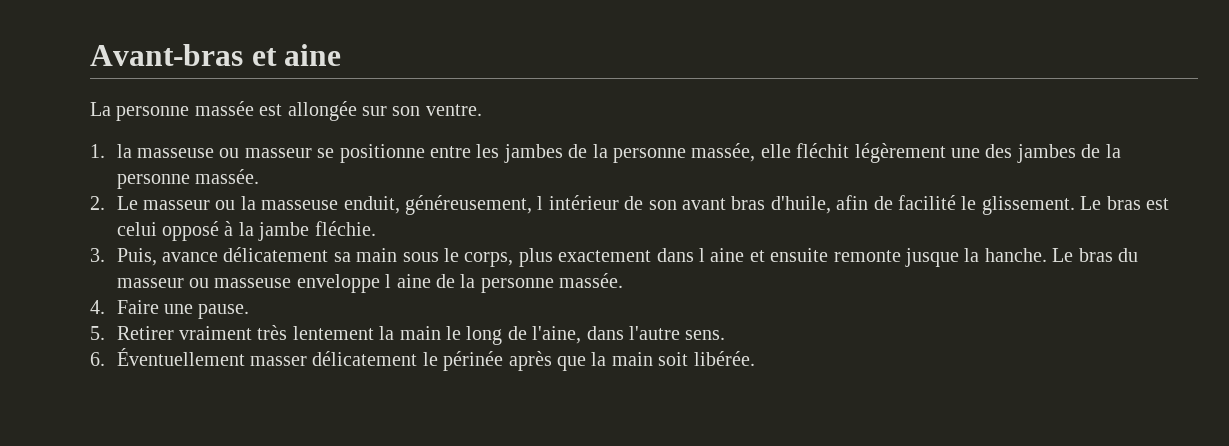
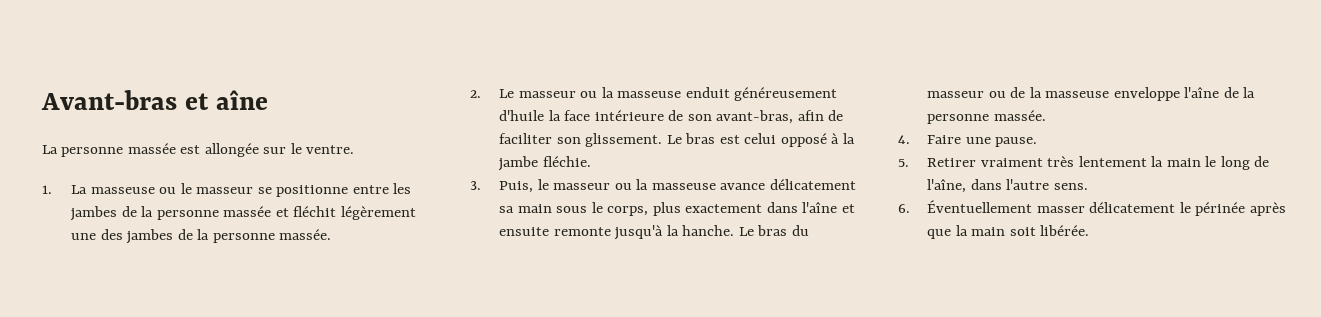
[284,44,342,66] aine -> [216,90,269,110] aîne
[392,106,421,116] son -> [290,143,302,154] le
[116,144,132,158] la -> [71,185,88,194] La
(240, 153) none -> [180,183,192,194] le
[691,143,791,162] massée, elle -> [223,206,289,217] massée et
[343,195,977,215] enduit, généreusement, l intérieur de son avant bras d'huile, afin de facilité le -> [685,87,838,101] [499,110,844,124] [499,133,581,144] enduit généreusement d'huile la face intérieure de son avant-bras, afin de faciliter son
(157, 257) none -> [537,179,716,190] le masseur ou la masseuse
[698,248,745,262] l aine -> [802,202,838,213] l'aîne
[904,248,959,267] jusque -> [614,225,664,240] jusqu'à
[214,274,431,293] masseuse enveloppe l aine -> [1010,87,1220,101] de la masseuse enveloppe l'aîne
[532,326,582,344] l'aine, -> [927,179,967,193] l'aîne,

